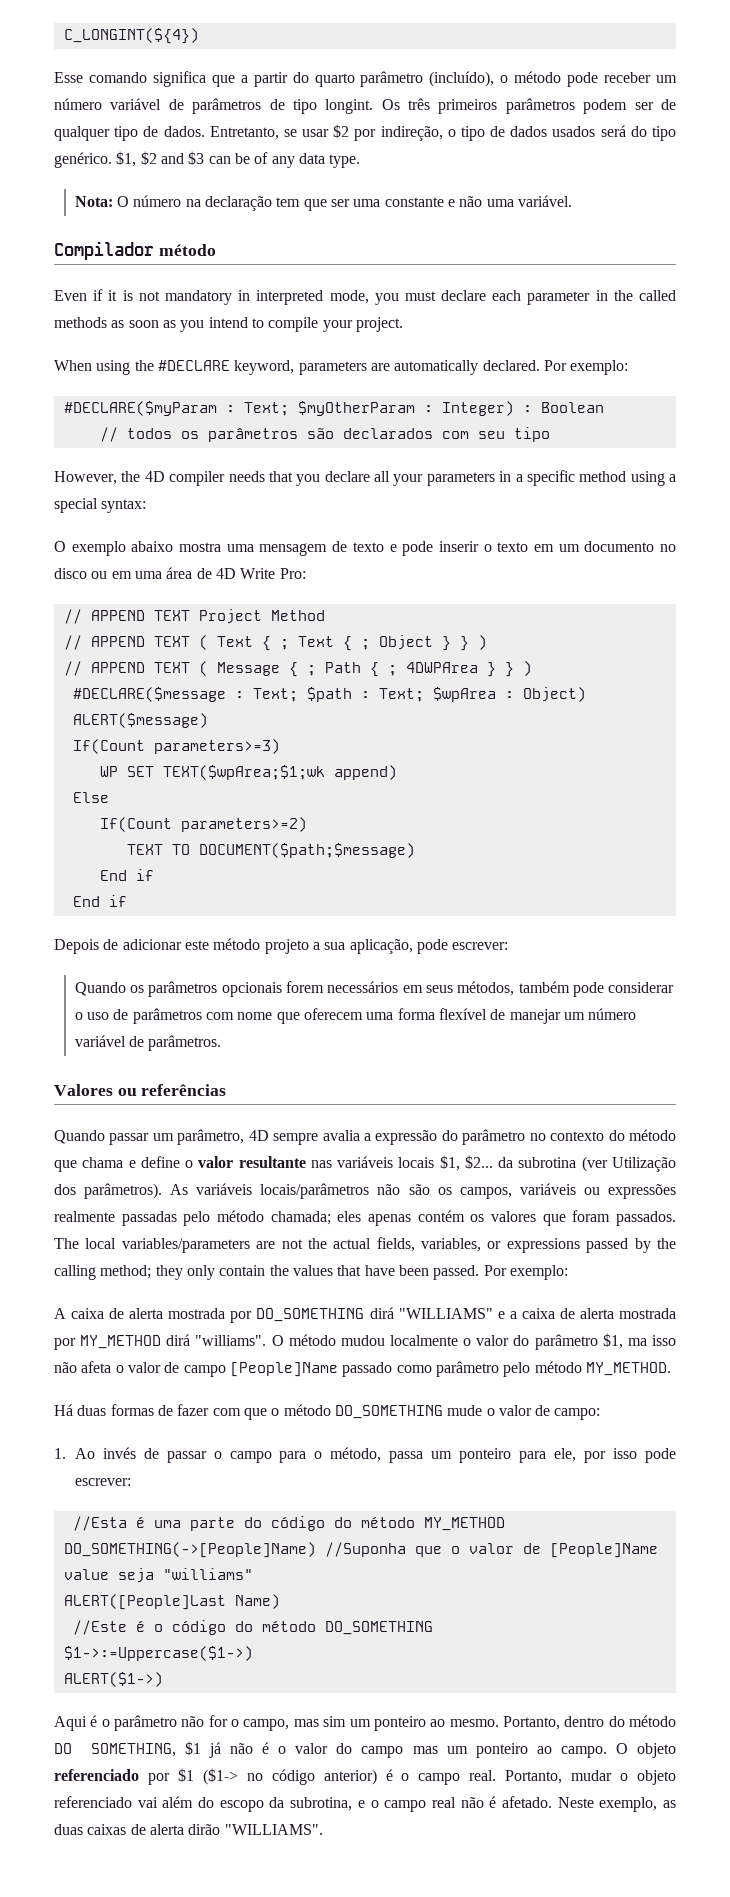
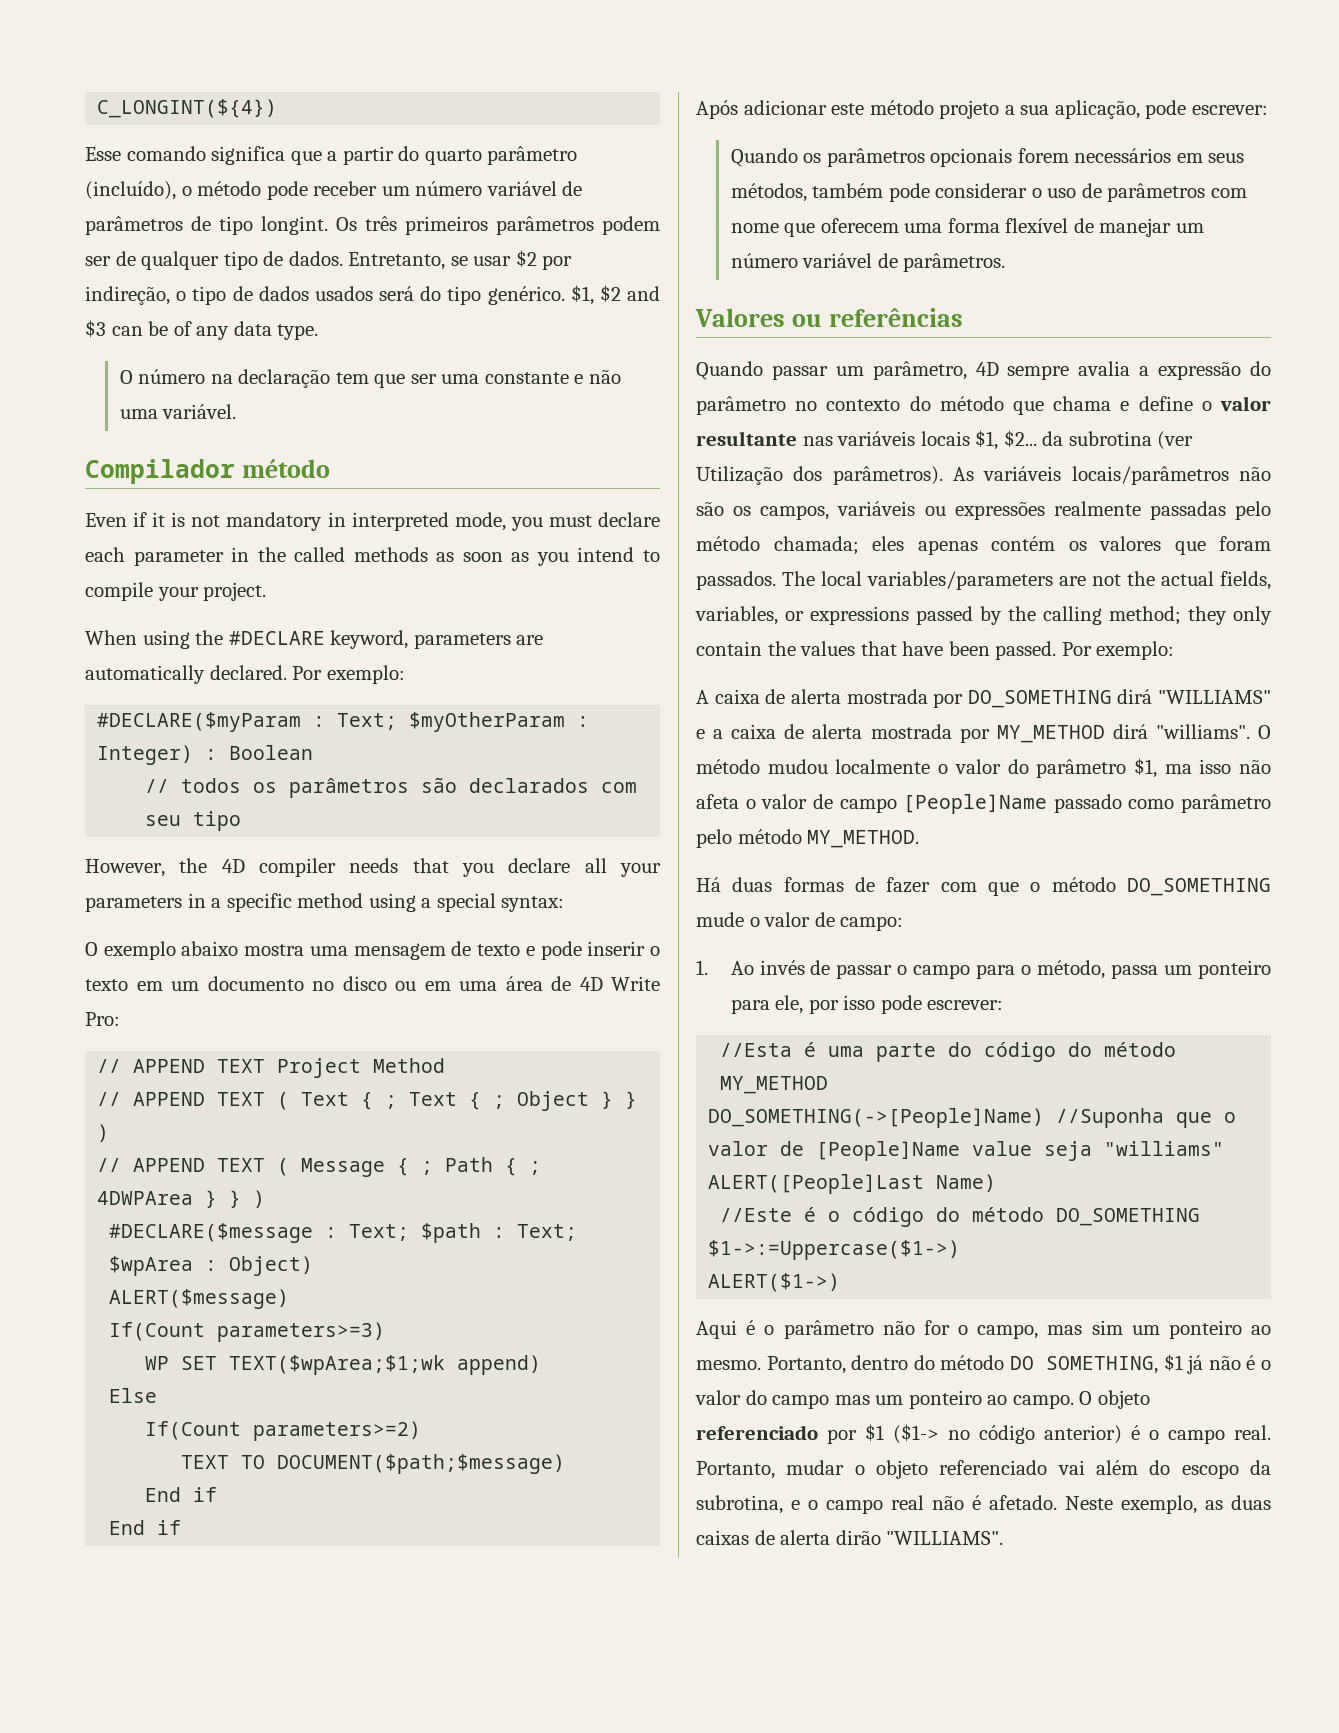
[74,196,113,207] Nota: -> (319, 332) none
[54,939,119,954] Depois de -> [696,100,738,119] Após

